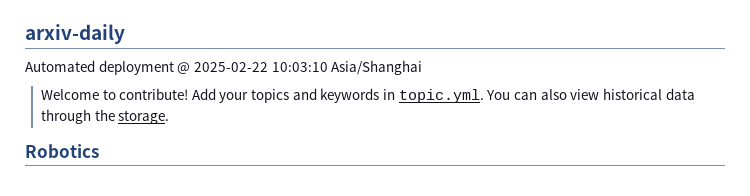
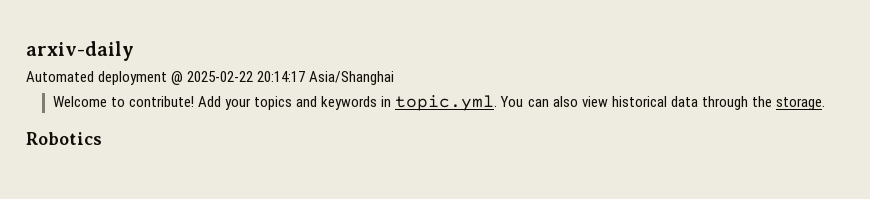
[271,62,328,72] 10:03:10 -> [257,71,306,82] 20:14:17

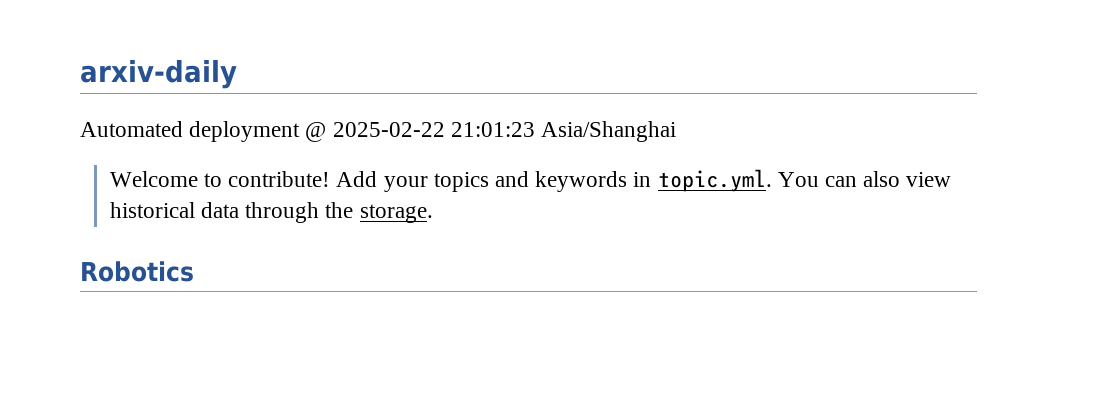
[257,71,306,82] 20:14:17 -> [450,122,535,137] 21:01:23

